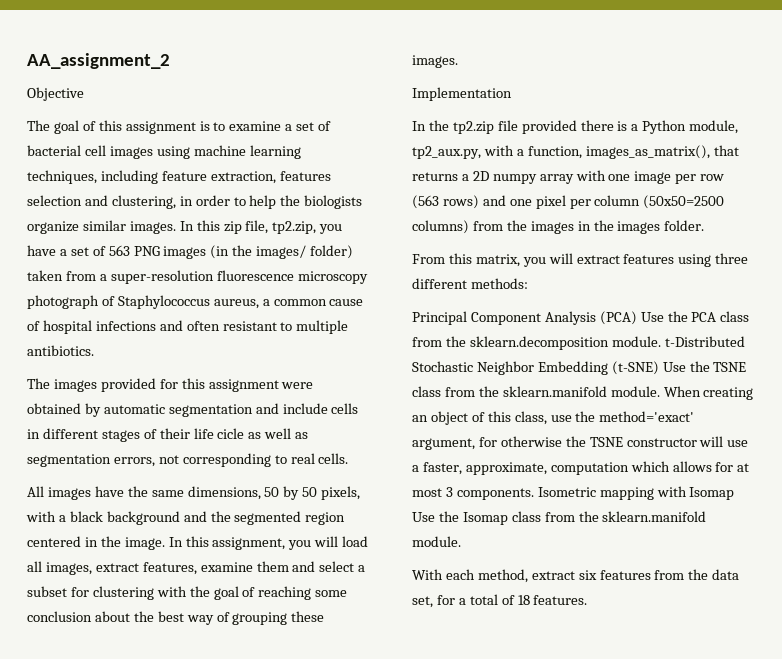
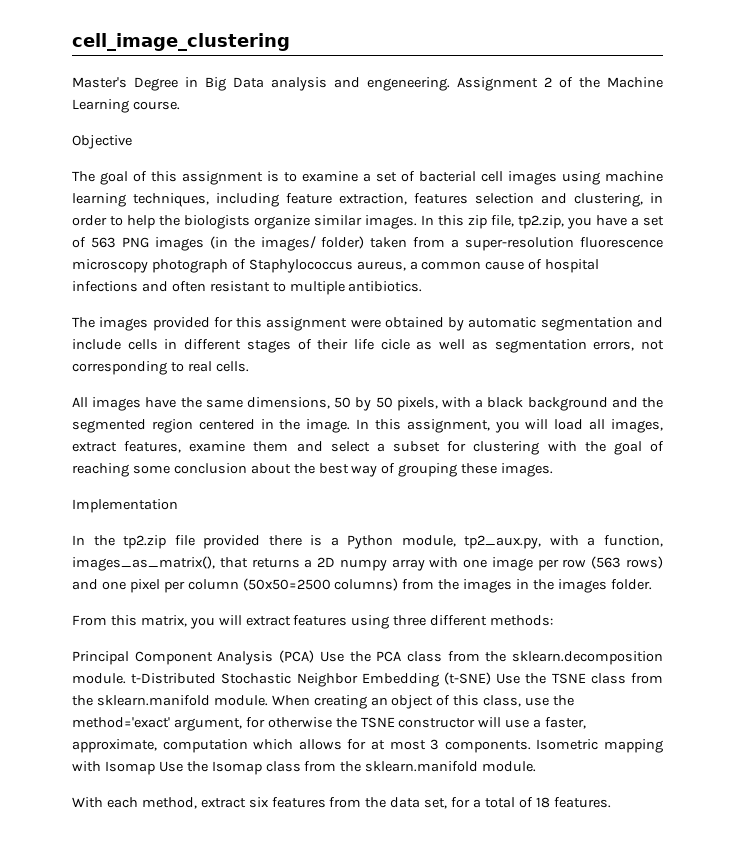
[27,53,170,69] AA_assignment_2 -> [72,33,290,51] [72,77,663,91] [72,99,180,113] cell_image_clustering // Master's Degree in Big Data analysis and engeneering. Assignment 2 of the Machine Learning course.

